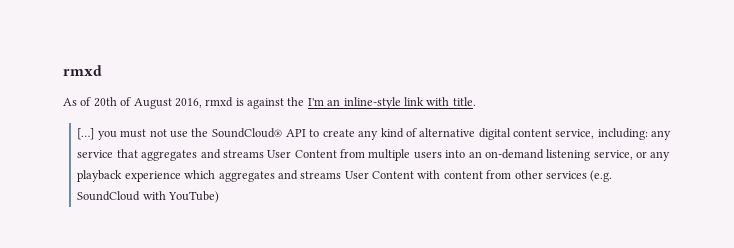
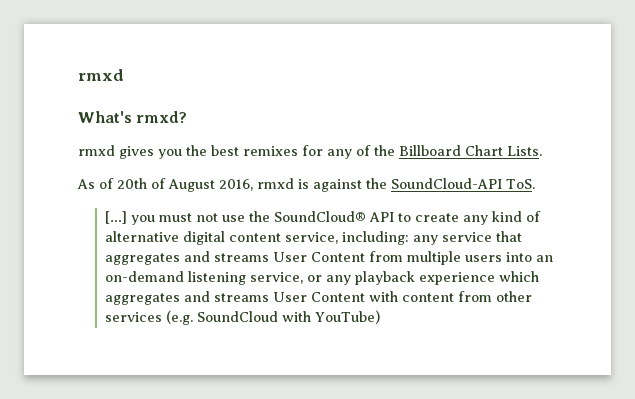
[63,65,102,76] rmxd -> [78,69,124,81] [78,111,188,123] [78,145,542,159] rmxd // What's rmxd? // rmxd gives you the best remixes for any of the Billboard Chart Lists.
[307,97,476,109] I'm an inline-style link with title. -> [391,178,535,189] SoundCloud-API ToS.

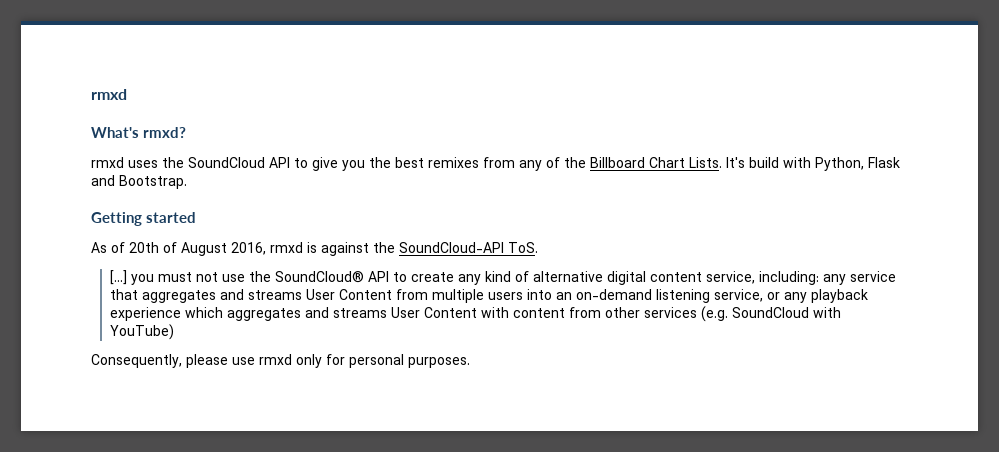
[119,146,154,159] gives -> [128,157,338,171] uses the SoundCloud API to give
[302,145,323,156] for -> [483,157,515,168] from
(542, 151) none -> [726,157,900,171] [91,175,187,189] [91,212,197,226] It's build with Python, Flask and Bootstrap. // Getting started
(381, 317) none -> [91,354,470,368] // Consequently, please use rmxd only for personal purposes.

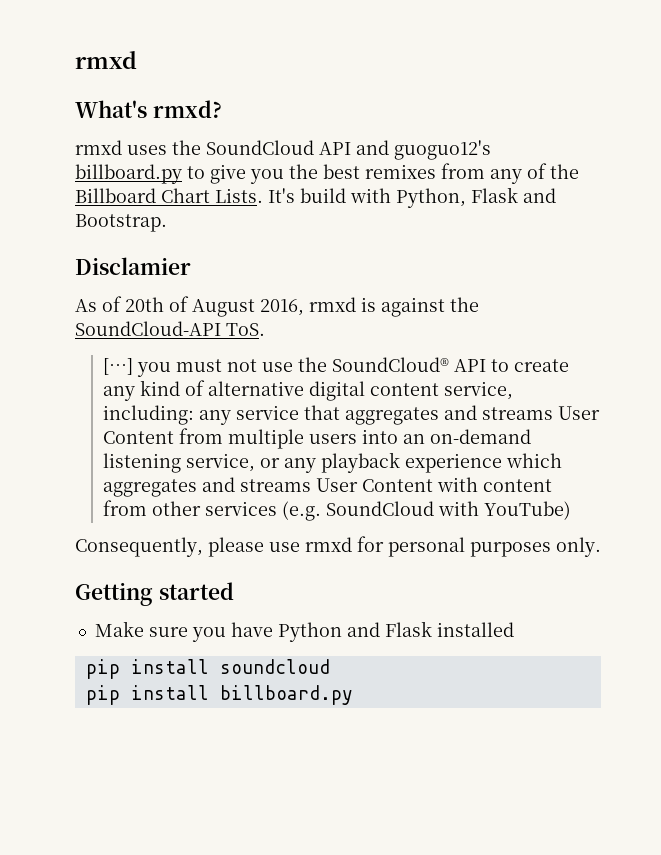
(290, 162) none -> [356,140,491,160] [75,164,182,184] and guoguo12's billboard.py
[91,212,197,226] Getting started -> [75,257,191,275] Disclamier
[296,354,322,368] only -> (352, 544) none
[408,357,470,368] purposes. -> [470,537,601,557] [75,582,234,606] [94,621,514,642] [85,659,330,679] [85,685,353,705] purposes only. // Getting started // Make sure you have Python and Flask installed // pip install soundcloud // pip install billboard.py

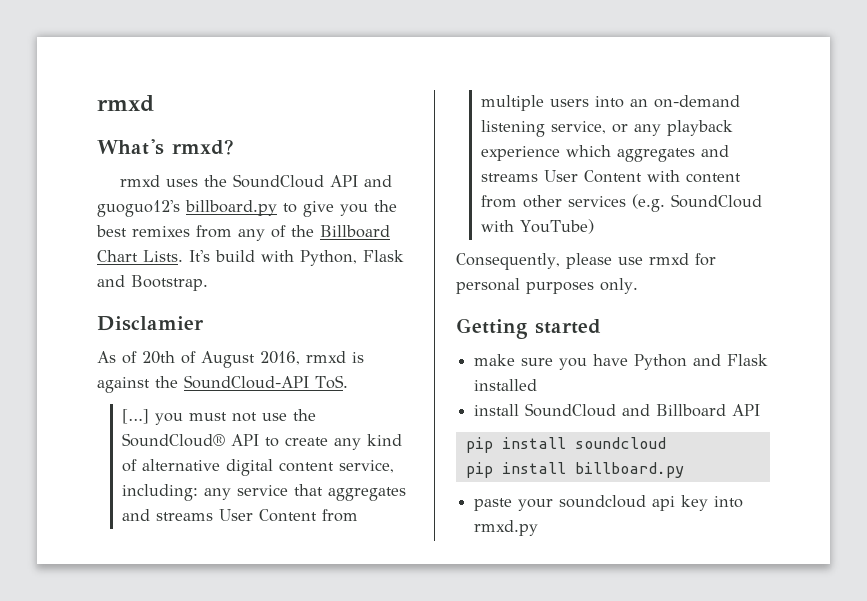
[94,621,144,637] Make -> [474,354,516,366] make
(514, 629) none -> [474,403,761,417] // install SoundCloud and Billboard API
(353, 695) none -> [474,495,744,511] [474,520,539,536] // paste your soundcloud api key into rmxd.py

